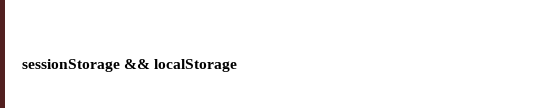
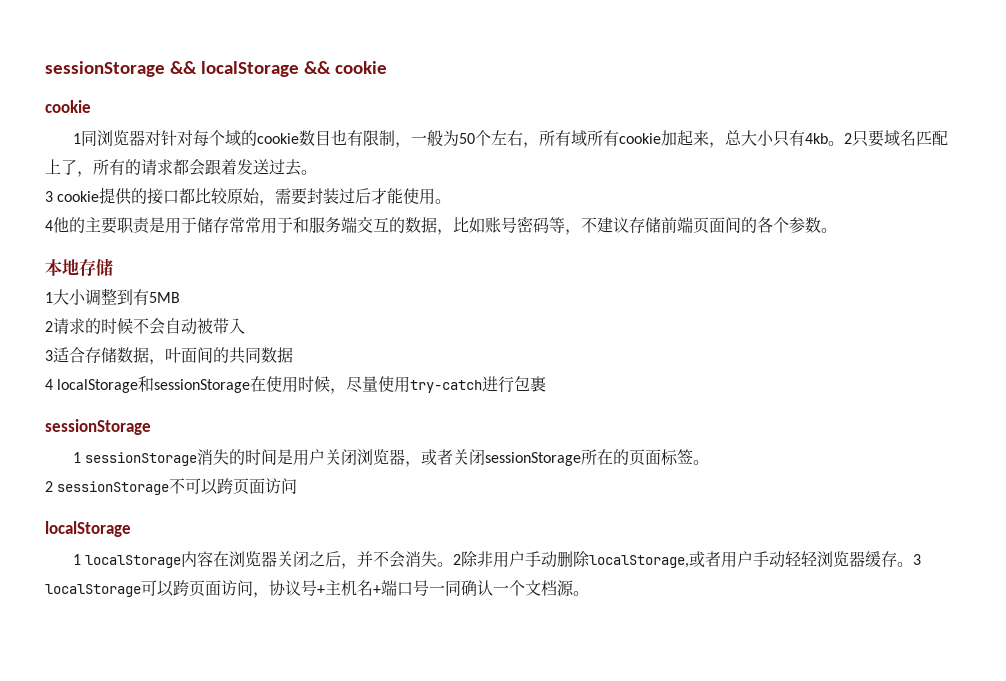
(238, 65) none -> [303,61,387,74] [45,100,91,113] [72,129,948,148] [45,159,317,177] [45,187,452,206] [45,216,837,235] [45,258,113,276] [45,288,180,306] [45,318,245,335] [45,347,293,365] [45,376,548,394] [45,419,151,435] [72,449,710,467] [45,478,298,495] [45,521,131,537] [72,551,922,569] [45,580,589,598] && cookie // cookie // 1同浏览器对针对每个域的cookie数目也有限制，一般为50个左右，所有域所有cookie加起来，总大小只有4kb。2只要域名匹配上了，所有的请求都会跟着发送过去。 // 3 cookie提供的接口都比较原始，需要封装过后才能使用。 // 4他的主要职责是用于储存常常用于和服务端交互的数据，比如账号密码等，不建议存储前端页面间的各个参数。 // 本地存储 // 1大小调整到有5MB // 2请求的时候不会自动被带入 // 3适合存储数据，叶面间的共同数据 // 4 localStorage和sessionStorage在使用时候，尽量使用try-catch进行包裹 // sessionStorage // 1 sessionStorage消失的时间是用户关闭浏览器，或者关闭sessionStorage所在的页面标签。 // 2 sessionStorage不可以跨页面访问 // localStorage // 1 localStorage内容在浏览器关闭之后，并不会消失。2除非用户手动删除localStorage,或者用户手动轻轻浏览器缓存。3 localStorage可以跨页面访问，协议号+主机名+端口号一同确认一个文档源。

